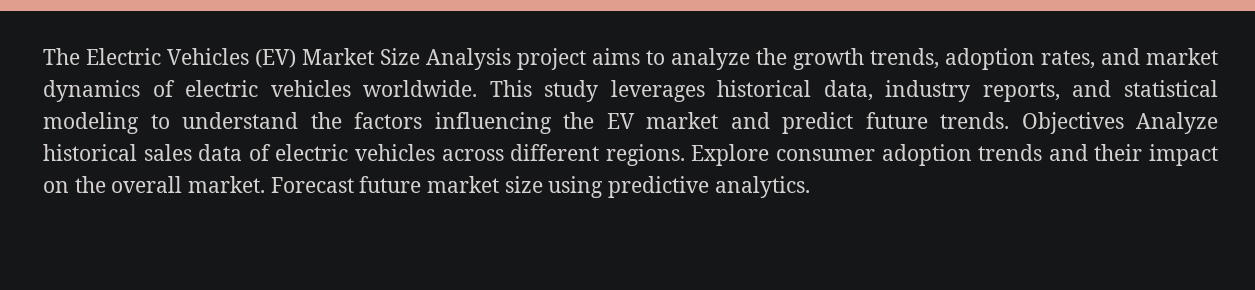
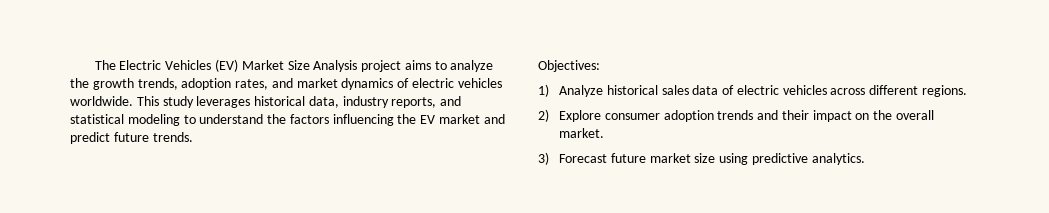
[1021,112,1124,134] Objectives -> [538,60,600,72] [538,84,549,97] // Objectives: // 1)
(685, 155) none -> [538,109,549,122] // 2)
(266, 184) none -> [538,152,549,165] // 3)

